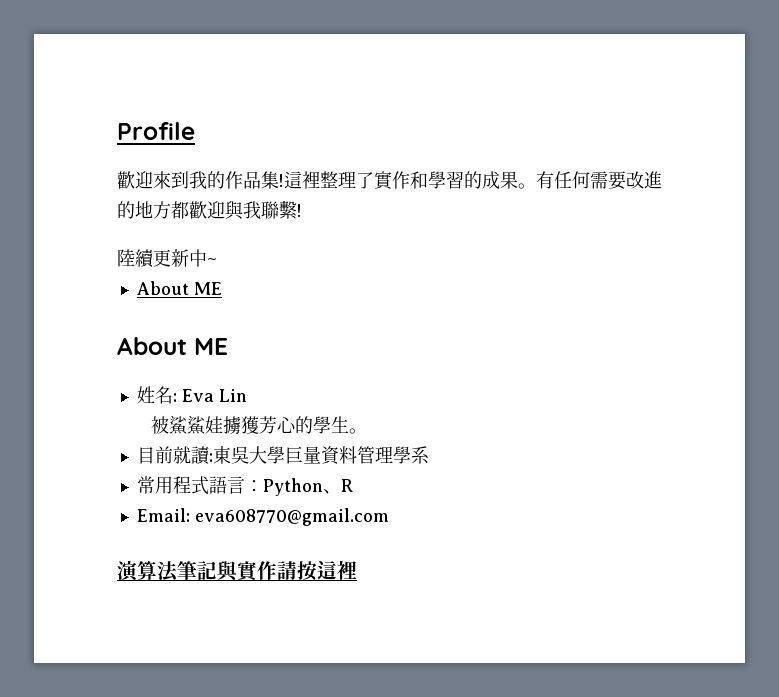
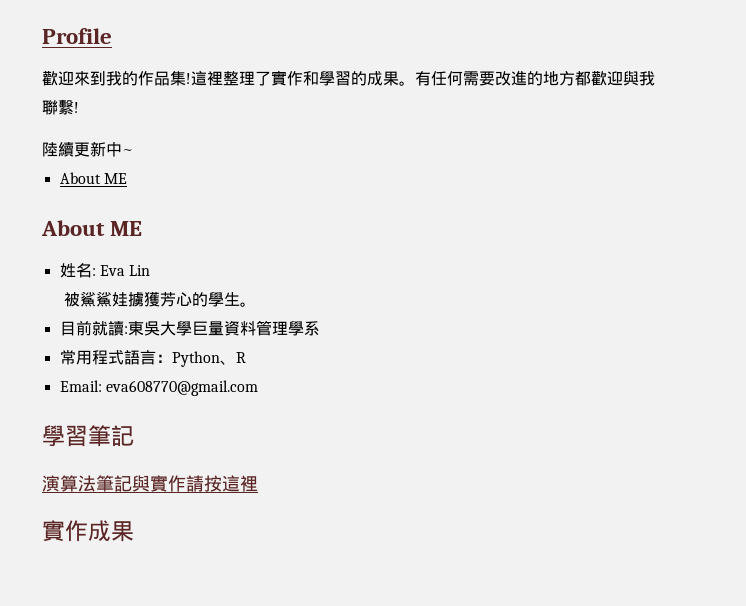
(389, 517) none -> [42,425,134,447] // 學習筆記
(357, 570) none -> [42,520,134,542] // 實作成果

